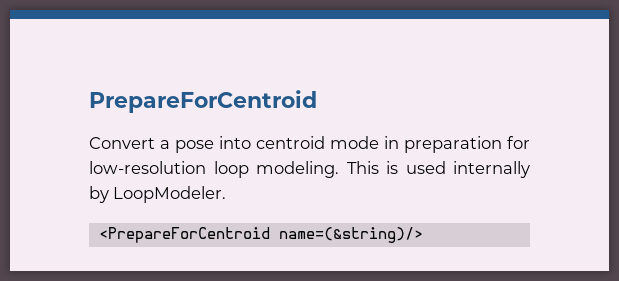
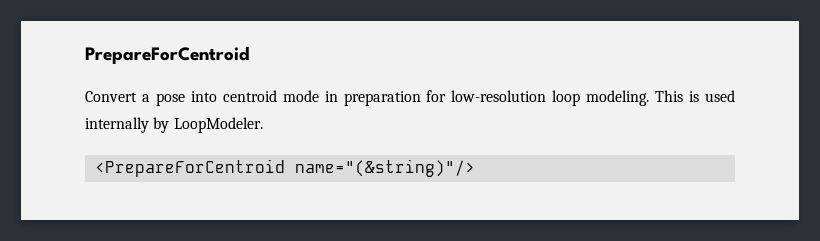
[278,227,423,243] name=(&string)/> -> [294,159,475,177] name="(&string)"/>

